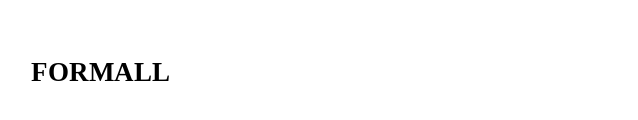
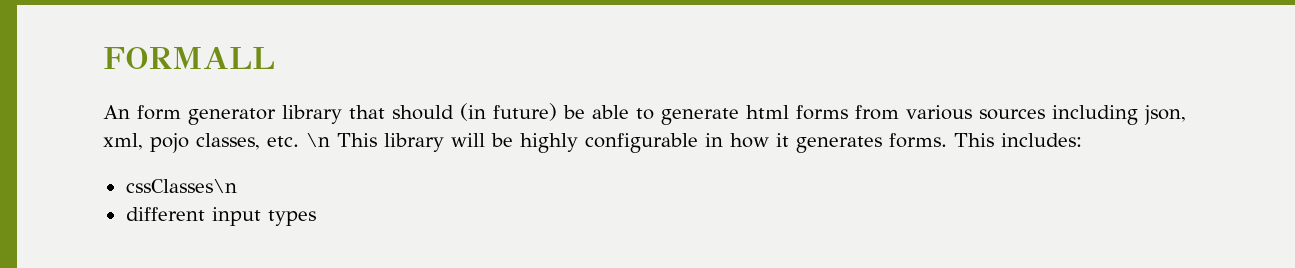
(170, 72) none -> [103,103,1186,125] [103,133,1082,153] [125,179,237,193] [125,207,316,226] // An form generator library that should (in future) be able to generate html forms from various sources including json, xml, pojo classes, etc. \n This library will be highly configurable in how it generates forms. This includes: // cssClasses\n // different input types

